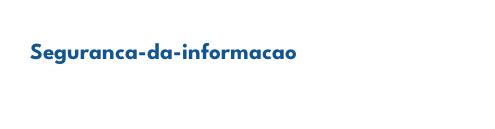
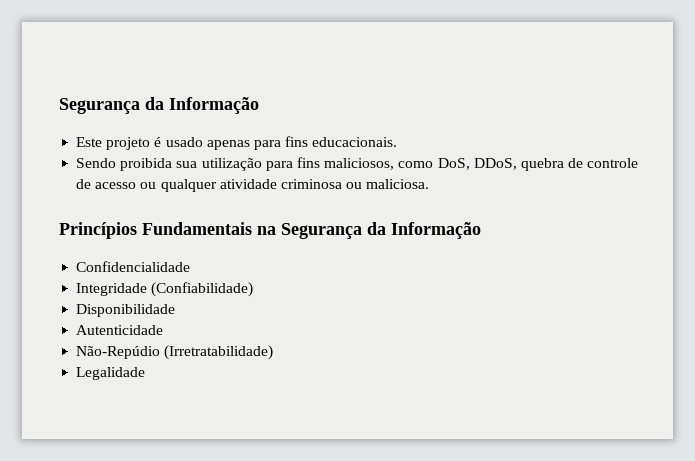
[30,42,297,65] Seguranca-da-informacao -> [59,97,259,114] [76,136,398,150] [76,157,639,171] [76,179,430,192] [59,222,481,239] [76,261,191,272] [76,282,254,297] [76,304,176,317] [76,325,164,335] [76,345,274,360] [76,367,146,380] Segurança da Informação // Este projeto é usado apenas para fins educacionais. // Sendo proibida sua utilização para fins maliciosos, como DoS, DDoS, quebra de controle de acesso ou qualquer atividade criminosa ou maliciosa. // Princípios Fundamentais na Segurança da Informação // Confidencialidade // Integridade (Confiabilidade) // Disponibilidade // Autenticidade // Não-Repúdio (Irretratabilidade) // Legalidade

